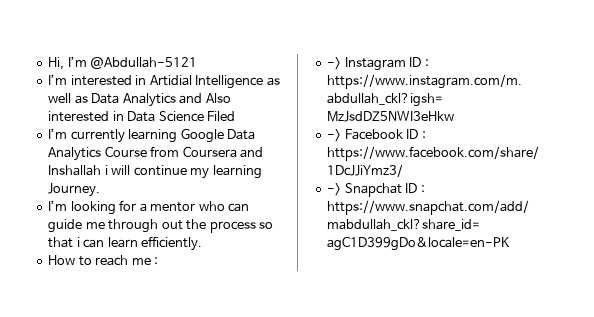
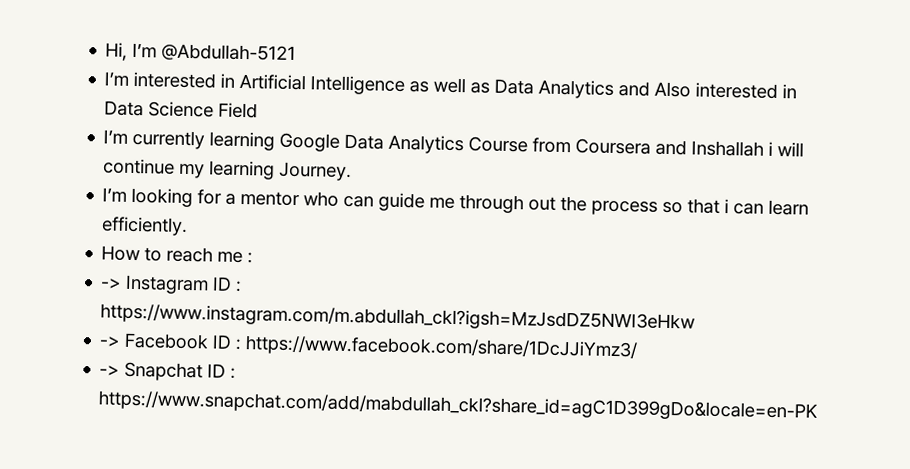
[149,75,192,86] Artidial -> [239,73,307,91] Artificial
[207,111,236,121] Filed -> [218,102,259,119] Field

